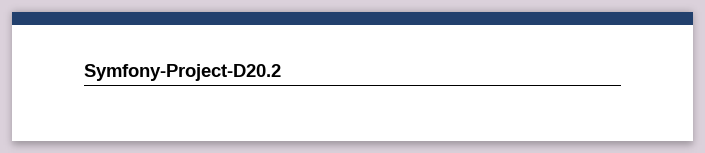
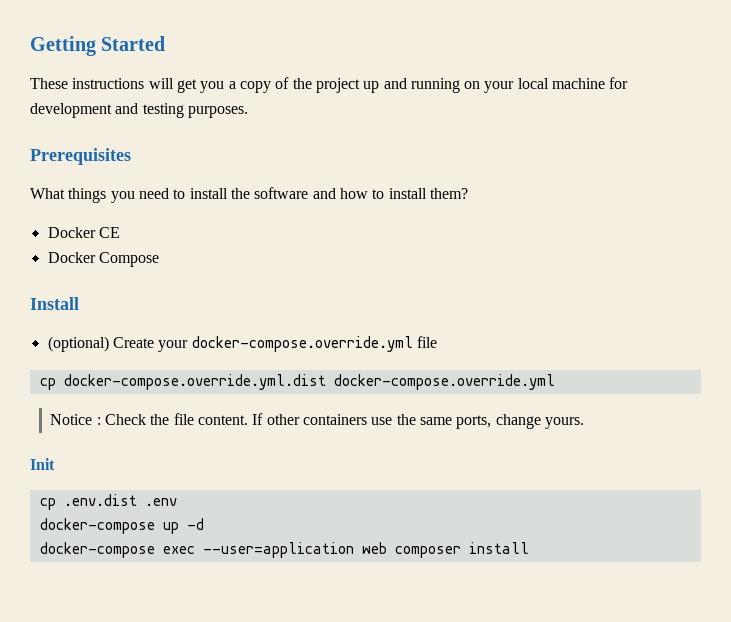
[84,64,281,81] Symfony-Project-D20.2 -> [30,36,166,56] [30,77,629,93] [30,103,248,118] [30,148,131,165] [30,187,468,203] [47,227,120,238] [47,252,159,267] [30,297,79,310] [47,336,437,352] [39,374,555,390] [50,413,584,429] [30,458,55,470] [39,494,177,510] [39,518,204,534] [39,542,529,558] Getting Started // These instructions will get you a copy of the project up and running on your local machine for development and testing purposes. // Prerequisites // What things you need to install the software and how to install them? // Docker CE // Docker Compose // Install // (optional) Create your docker-compose.override.yml file // cp docker-compose.override.yml.dist docker-compose.override.yml // Notice : Check the file content. If other containers use the same ports, change yours. // Init // cp .env.dist .env // docker-compose up -d // docker-compose exec --user=application web composer install

